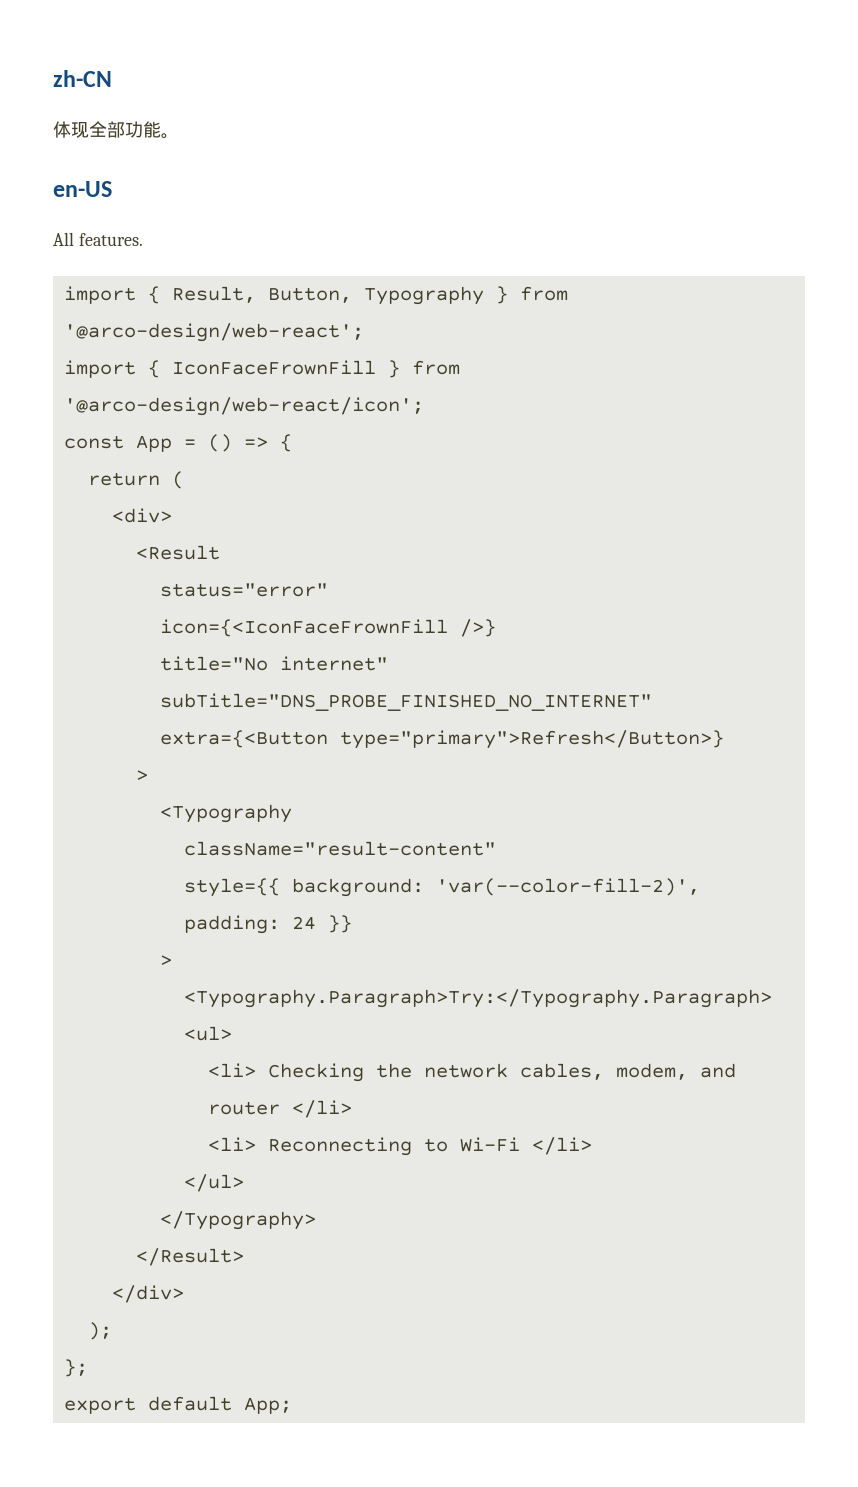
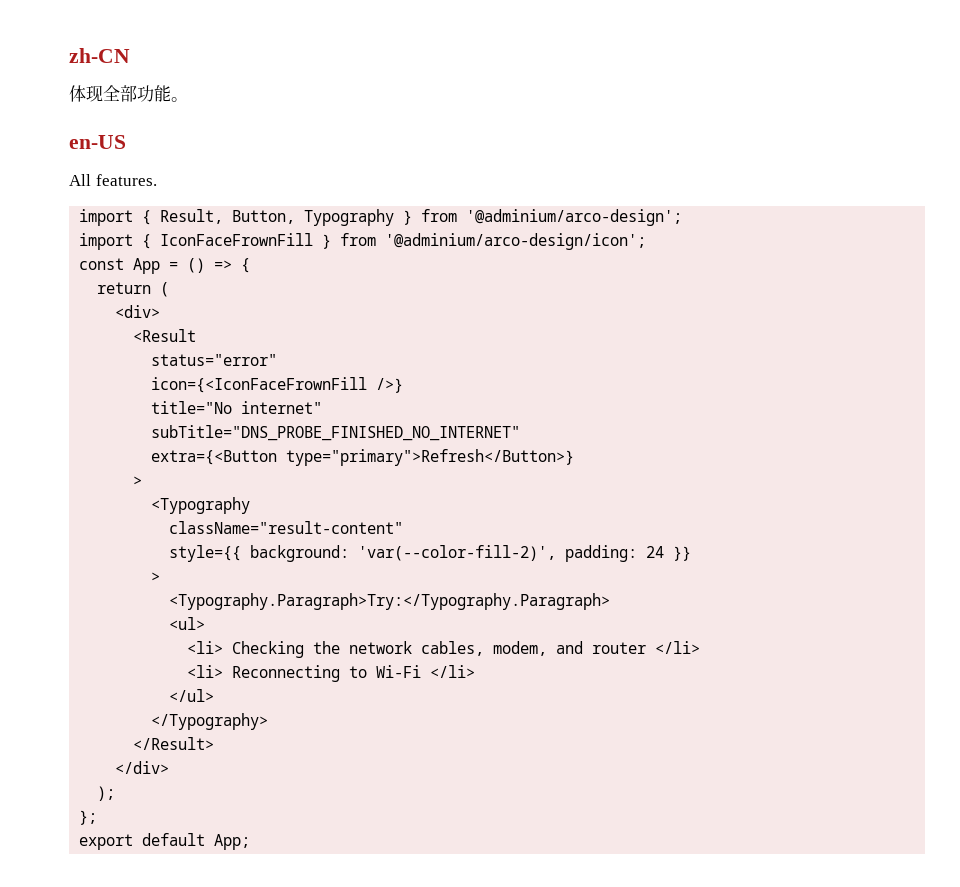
[63,323,364,342] '@arco-design/web-react'; -> [466,209,683,226] '@adminium/arco-design';
[63,397,424,416] '@arco-design/web-react/icon'; -> [385,233,647,250] '@adminium/arco-design/icon';

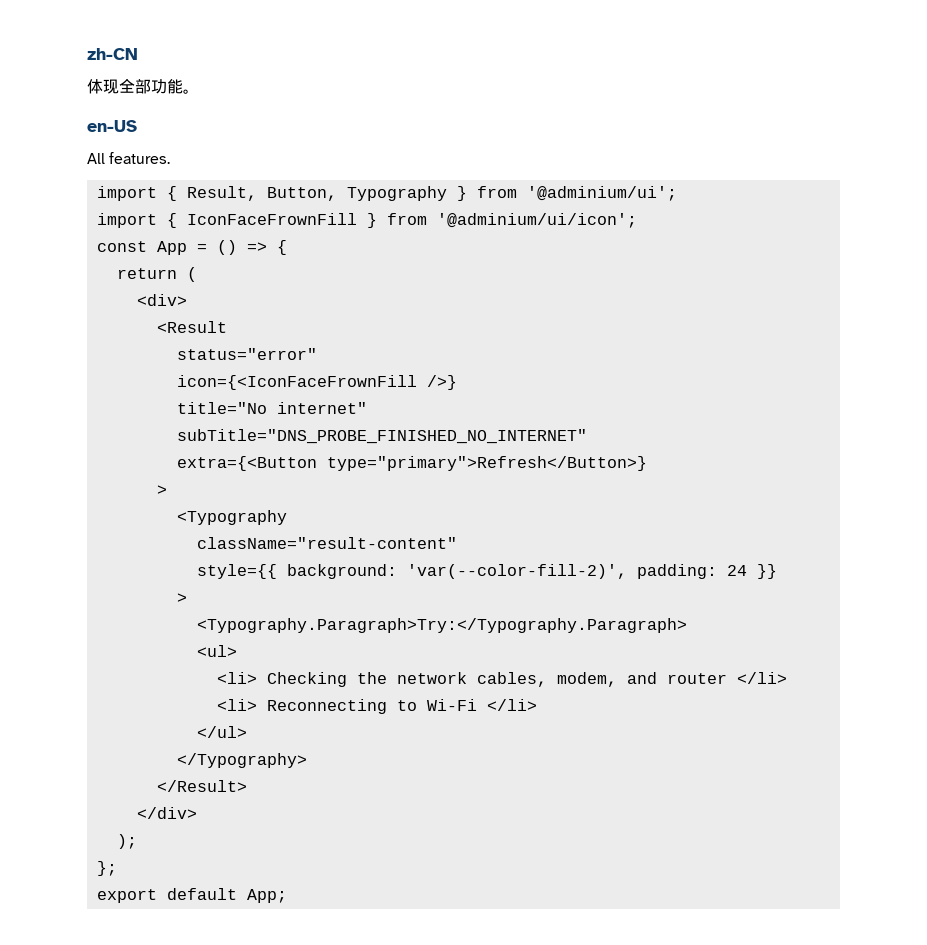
[466,209,683,226] '@adminium/arco-design'; -> [526,186,677,201] '@adminium/ui';
[385,233,647,250] '@adminium/arco-design/icon'; -> [436,213,637,228] '@adminium/ui/icon';

